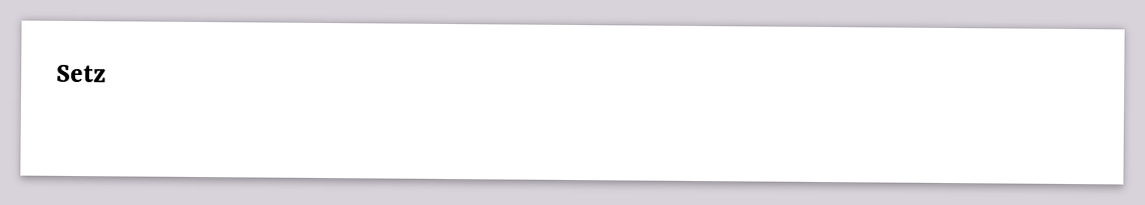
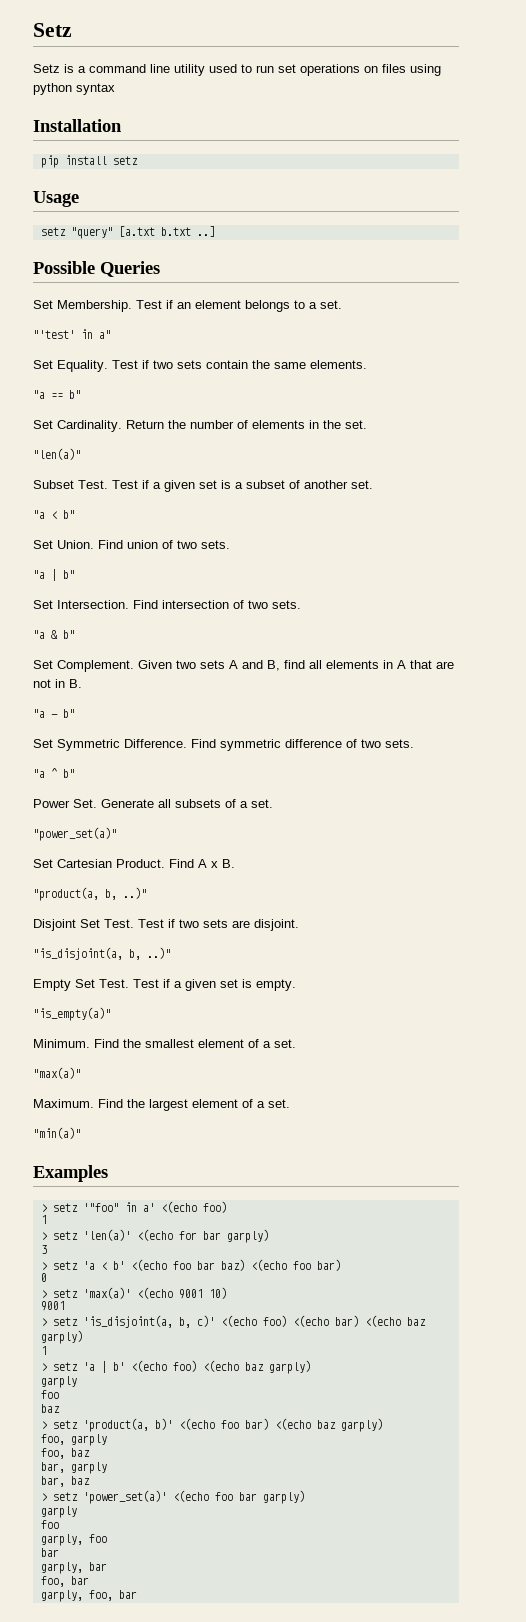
[56,64,107,83] Setz -> [33,23,72,37] [33,64,441,76] [33,83,115,95] [33,119,122,132] [40,155,138,168] [33,191,79,207] [40,226,215,239] [33,261,160,277] [33,300,342,312] [33,329,111,339] [33,360,367,372] [33,390,81,399] [33,420,367,432] [33,448,81,460] [33,480,373,492] [33,510,75,519] [33,540,230,549] [33,569,75,581] [33,600,301,609] [33,630,75,639] [33,660,454,672] [33,679,82,688] [33,709,75,718] [33,739,414,751] [33,768,75,778] [33,799,273,808] [33,827,117,841] [33,859,235,868] [33,887,147,901] [33,919,299,931] [33,947,171,960] [33,979,296,991] [33,1007,111,1021] [33,1039,296,1048] [33,1067,81,1079] [33,1099,290,1111] [33,1127,81,1139] [33,1165,108,1182] [40,1201,227,1213] [40,1215,47,1224] [40,1229,269,1243] [40,1245,47,1254] [40,1259,341,1271] [40,1273,47,1282] [40,1287,227,1299] [40,1301,65,1311] [40,1315,426,1328] [40,1330,83,1344] [40,1346,47,1355] [40,1360,311,1374] [40,1376,77,1388] [40,1390,59,1399] [40,1404,60,1413] [40,1418,383,1432] [40,1434,107,1446] [40,1448,90,1459] [40,1462,107,1474] [40,1476,90,1487] [40,1490,305,1504] [40,1506,77,1518] [40,1520,59,1529] [40,1534,107,1546] [40,1548,59,1557] [40,1562,107,1574] [40,1576,89,1587] [40,1590,137,1602] Setz // Setz is a command line utility used to run set operations on files using python syntax // Installation // pip install setz // Usage // setz "query" [a.txt b.txt ..] // Possible Queries // Set Membership. Test if an element belongs to a set. // "'test' in a" // Set Equality. Test if two sets contain the same elements. // "a == b" // Set Cardinality. Return the number of elements in the set. // "len(a)" // Subset Test. Test if a given set is a subset of another set. // "a < b" // Set Union. Find union of two sets. // "a | b" // Set Intersection. Find intersection of two sets. // "a & b" // Set Complement. Given two sets A and B, find all elements in A that are not in B. // "a - b" // Set Symmetric Difference. Find symmetric difference of two sets. // "a ^ b" // Power Set. Generate all subsets of a set. // "power_set(a)" // Set Cartesian Product. Find A x B. // "product(a, b, ..)" // Disjoint Set Test. Test if two sets are disjoint. // "is_disjoint(a, b, ..)" // Empty Set Test. Test if a given set is empty. // "is_empty(a)" // Minimum. Find the smallest element of a set. // "max(a)" // Maximum. Find the largest element of a set. // "min(a)" // Examples // > setz '"foo" in a' <(echo foo) // 1 // > setz 'len(a)' <(echo for bar garply) // 3 // > setz 'a < b' <(echo foo bar baz) <(echo foo bar) // 0 // > setz 'max(a)' <(echo 9001 10) // 9001 // > setz 'is_disjoint(a, b, c)' <(echo foo) <(echo bar) <(echo baz garply) // 1 // > setz 'a | b' <(echo foo) <(echo baz garply) // garply // foo // baz // > setz 'product(a, b)' <(echo foo bar) <(echo baz garply) // foo, garply // foo, baz // bar, garply // bar, baz // > setz 'power_set(a)' <(echo foo bar garply) // garply // foo // garply, foo // bar // garply, bar // foo, bar // garply, foo, bar

